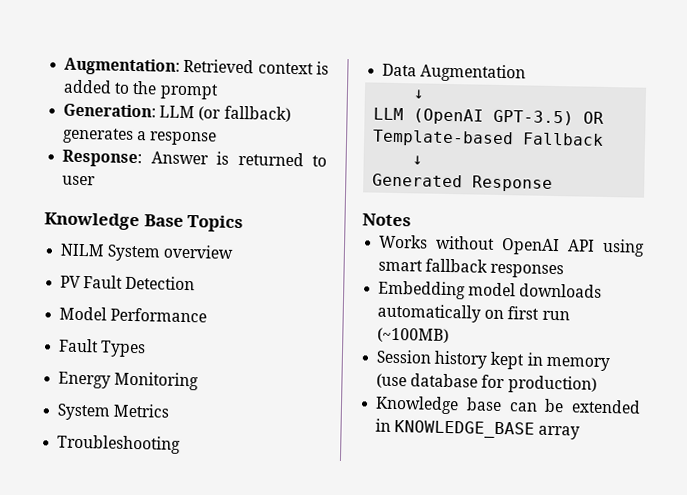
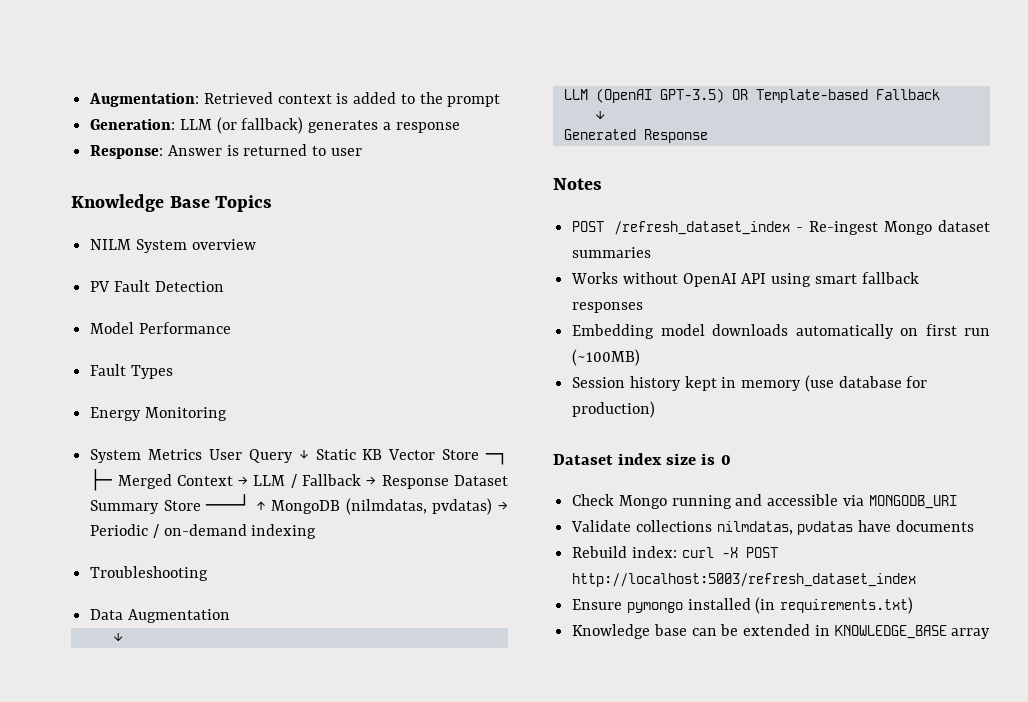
(170, 410) none -> [208,449,508,465] [90,469,508,491] [90,494,508,515] [90,524,317,539] User Query ↓ Static KB Vector Store ─┐ ├─ Merged Context → LLM / Fallback → Response Dataset Summary Store ───┘ ↑ MongoDB (nilmdatas, pvdatas) → Periodic / on-demand indexing
(411, 220) none -> [572,220,990,235] [572,247,652,258] // POST /refresh_dataset_index - Re-ingest Mongo dataset summaries
(597, 384) none -> [553,453,731,465] [572,494,957,509] [571,520,974,535] [572,546,778,558] [572,573,917,587] [572,597,914,614] // Dataset index size is 0 // Check Mongo running and accessible via MONGODB_URI // Validate collections nilmdatas, pvdatas have documents // Rebuild index: curl -X POST http://localhost:5003/refresh_dataset_index // Ensure pymongo installed (in requirements.txt)

